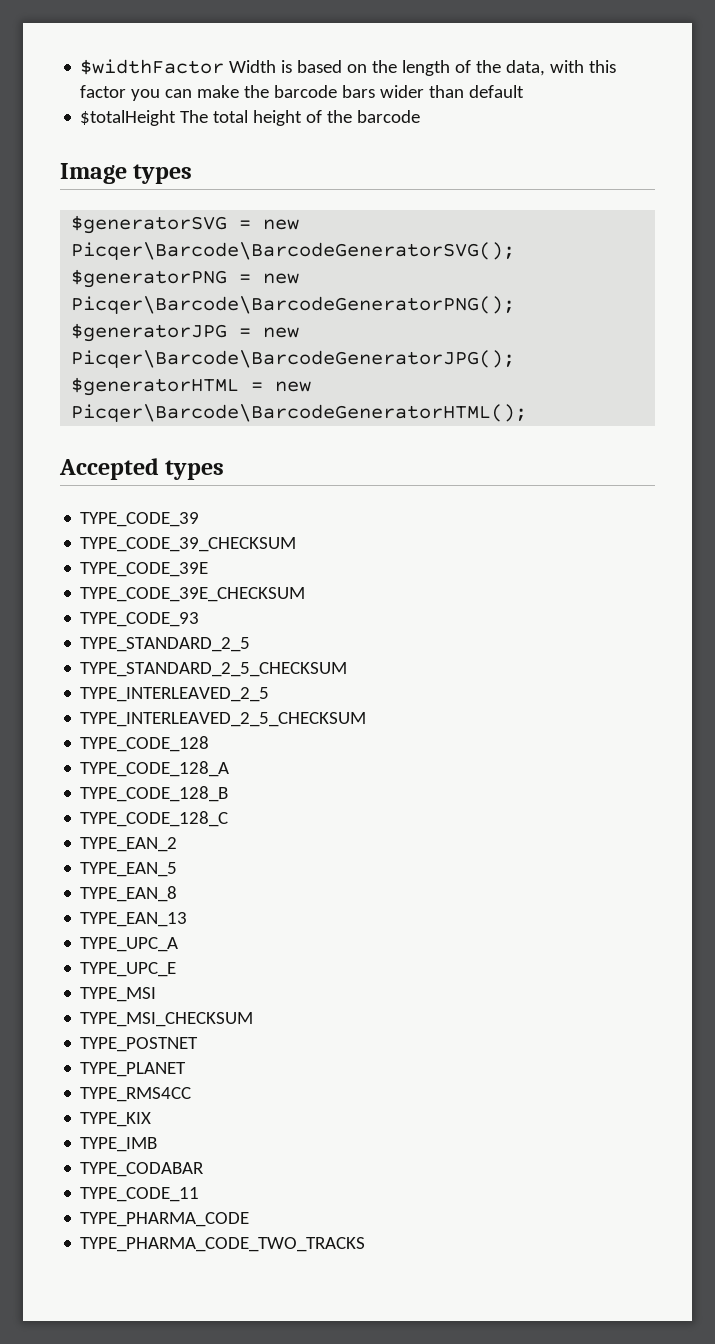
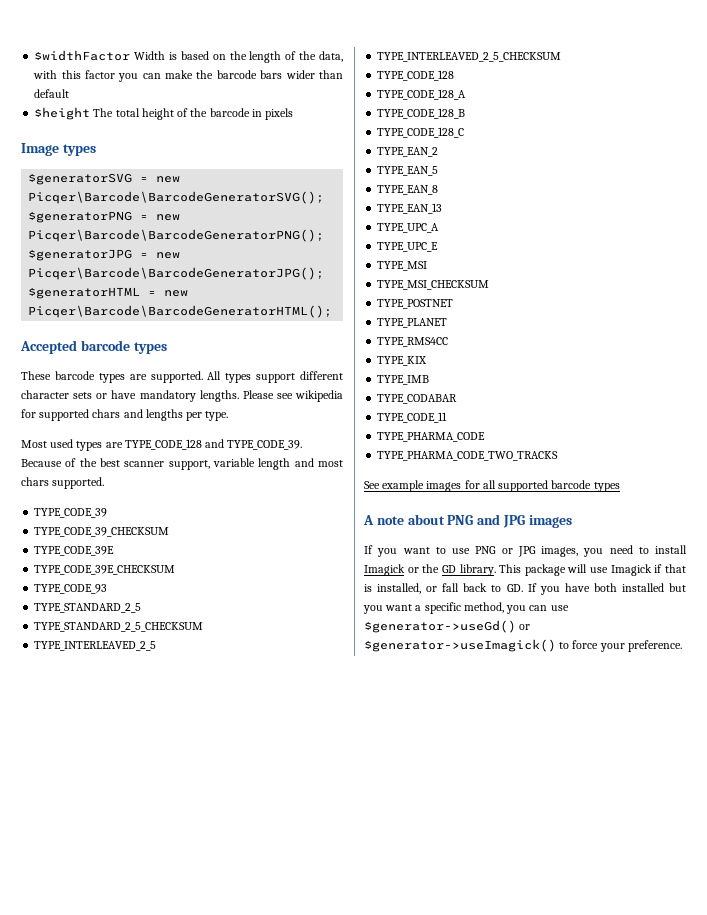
[80,110,177,126] $totalHeight -> [34,107,91,120] $height
(421, 116) none -> [251,108,294,120] in pixels
[165,460,225,480] types -> [80,340,167,354] [21,371,343,383] [21,390,343,402] [21,409,229,421] [21,439,303,451] [21,458,343,470] [21,477,105,489] barcode types // These barcode types are supported. All types support different character sets or have mandatory lengths. Please see wikipedia for supported chars and lengths per type. // Most used types are TYPE_CODE_128 and TYPE_CODE_39. Because of the best scanner support, variable length and most chars supported.
(366, 1244) none -> [364,480,620,492] [363,514,572,528] [364,545,687,557] [364,564,686,576] [364,583,686,595] [363,602,569,614] [364,620,531,633] [364,639,682,652] // See example images for all supported barcode types // A note about PNG and JPG images // If you want to use PNG or JPG images, you need to install Imagick or the GD library. This package will use Imagick if that is installed, or fall back to GD. If you have both installed but you want a specific method, you can use $generator->useGd() or $generator->useImagick() to force your preference.

